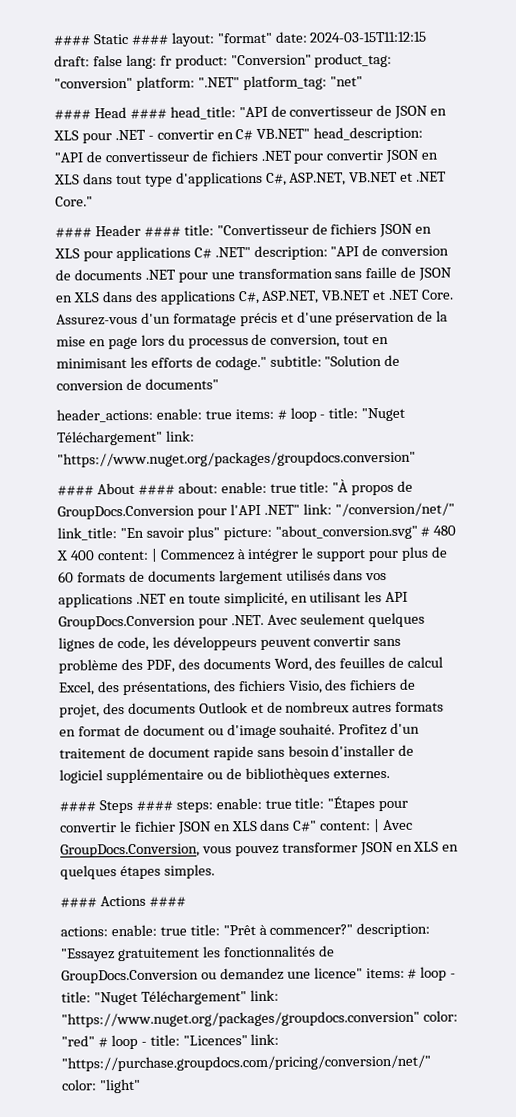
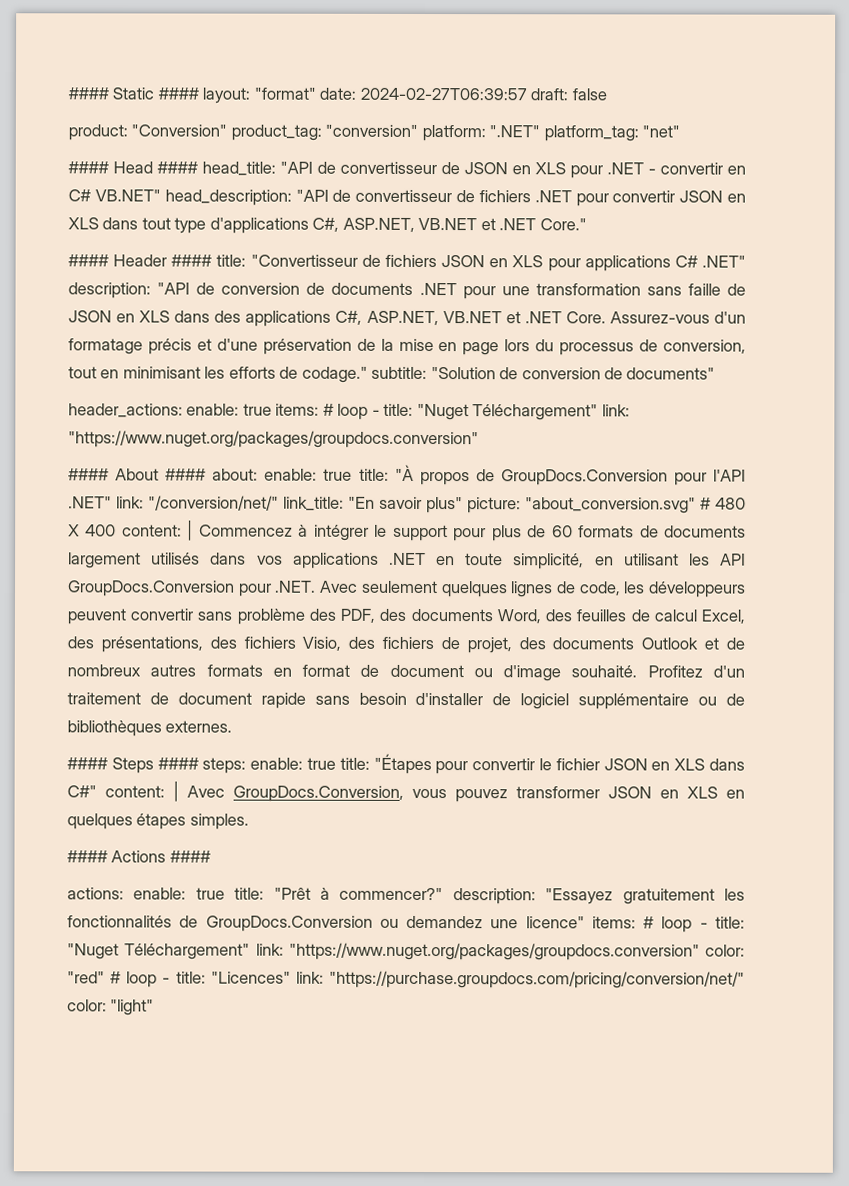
[309,31,428,43] 2024-03-15T11:12:15 -> [359,87,527,101] 2024-02-27T06:39:57
[125,54,172,70] lang: fr -> (607, 94) //

